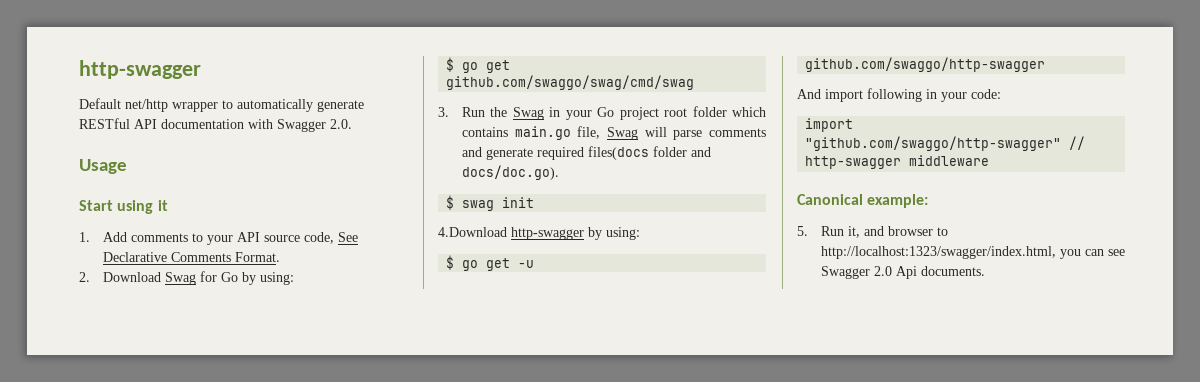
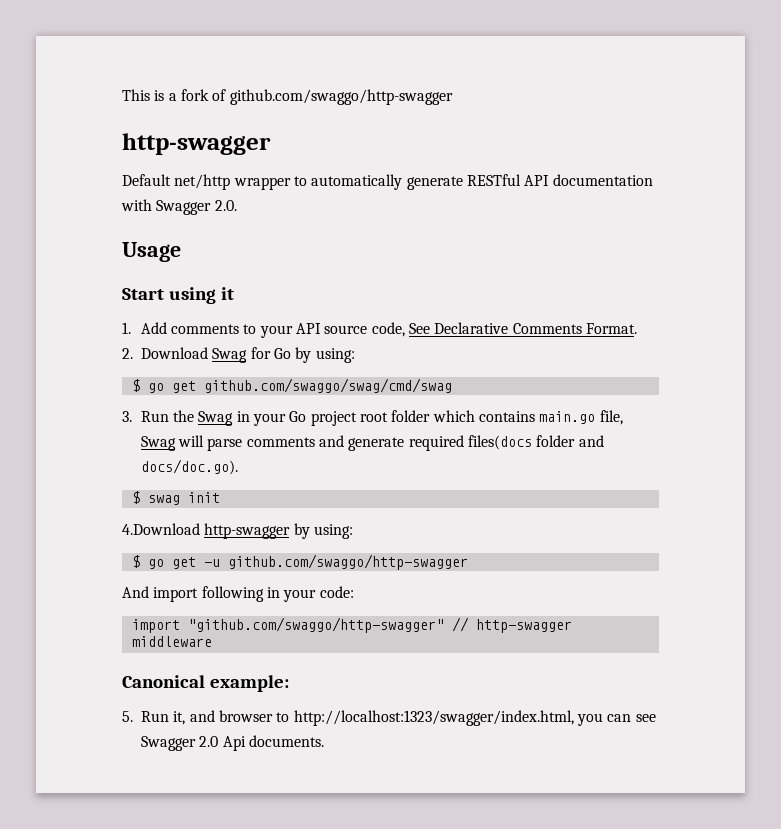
(79, 69) none -> [122,89,453,105] This is a fork of github.com/swaggo/http-swagger //

